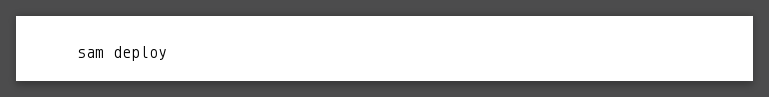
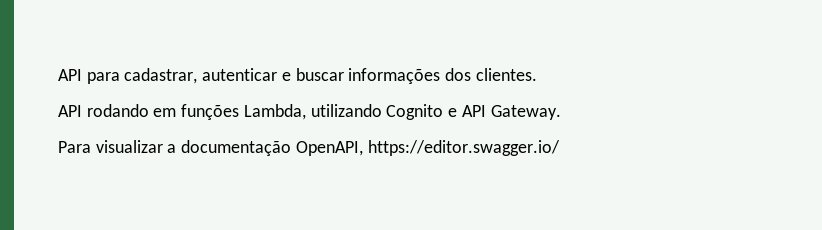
[77,46,167,61] sam deploy -> [58,68,537,84] [58,104,561,120] [58,140,560,156] API para cadastrar, autenticar e buscar informações dos clientes. // API rodando em funções Lambda, utilizando Cognito e API Gateway. // Para visualizar a documentação OpenAPI, https://editor.swagger.io/

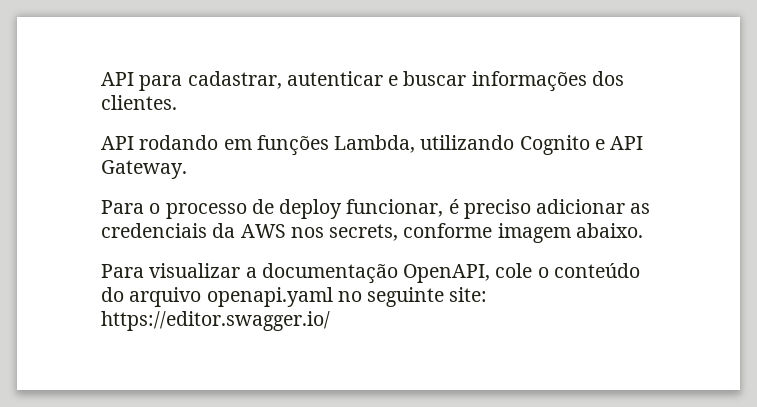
(561, 112) none -> [101,199,651,219] [101,223,643,243] // Para o processo de deploy funcionar, é preciso adicionar as credenciais da AWS nos secrets, conforme imagem abaixo.
(363, 148) none -> [495,263,640,278] [101,287,488,307] cole o conteúdo do arquivo openapi.yaml no seguinte site:

